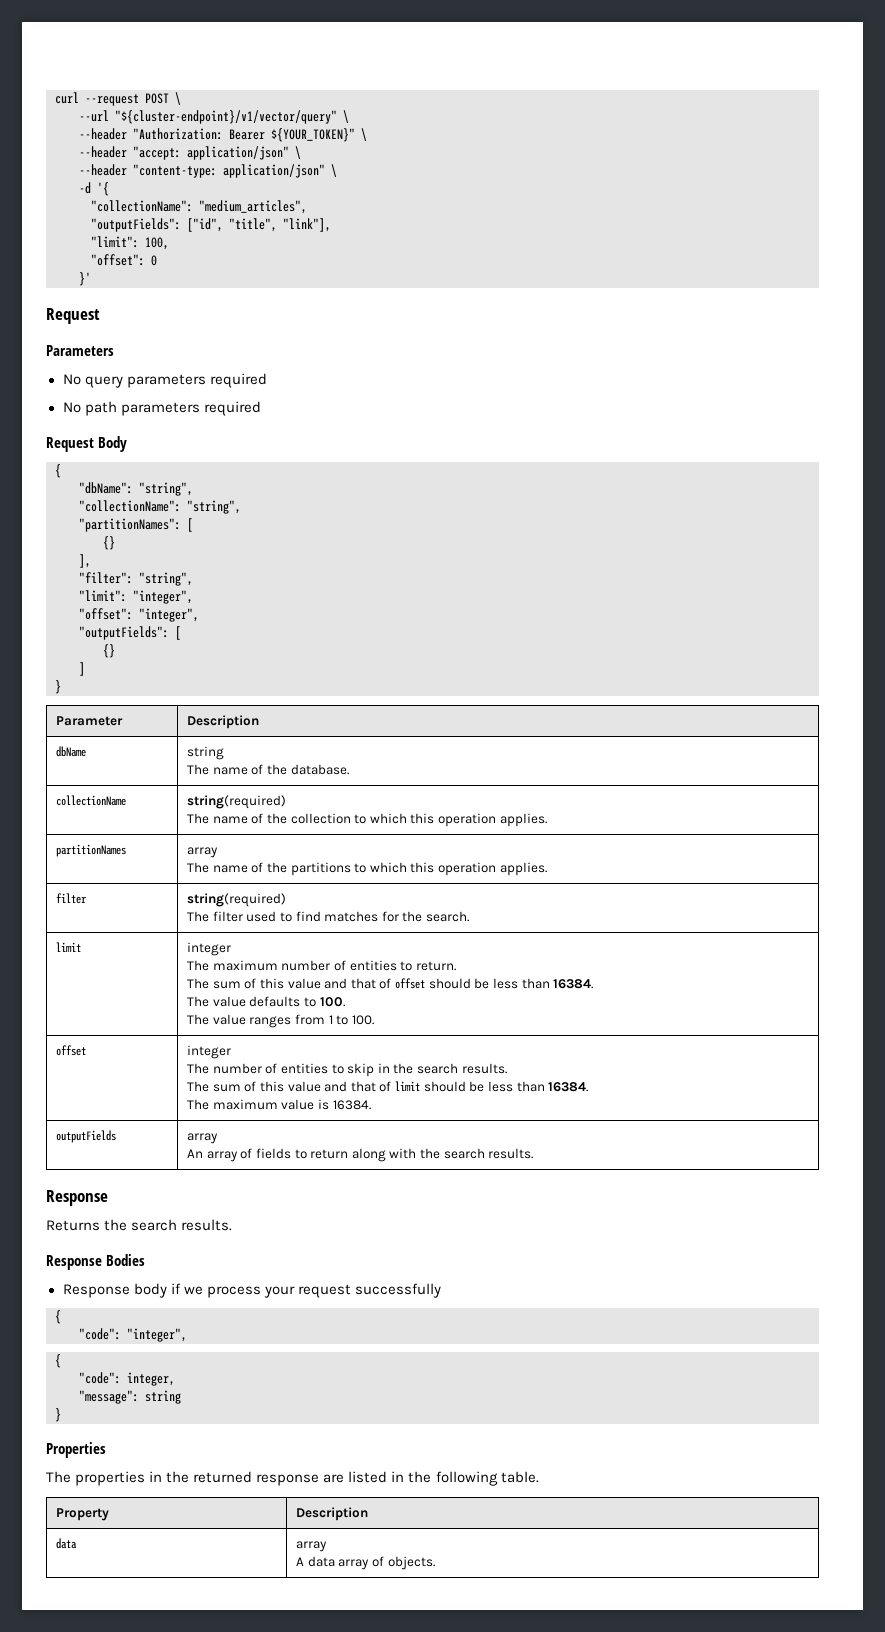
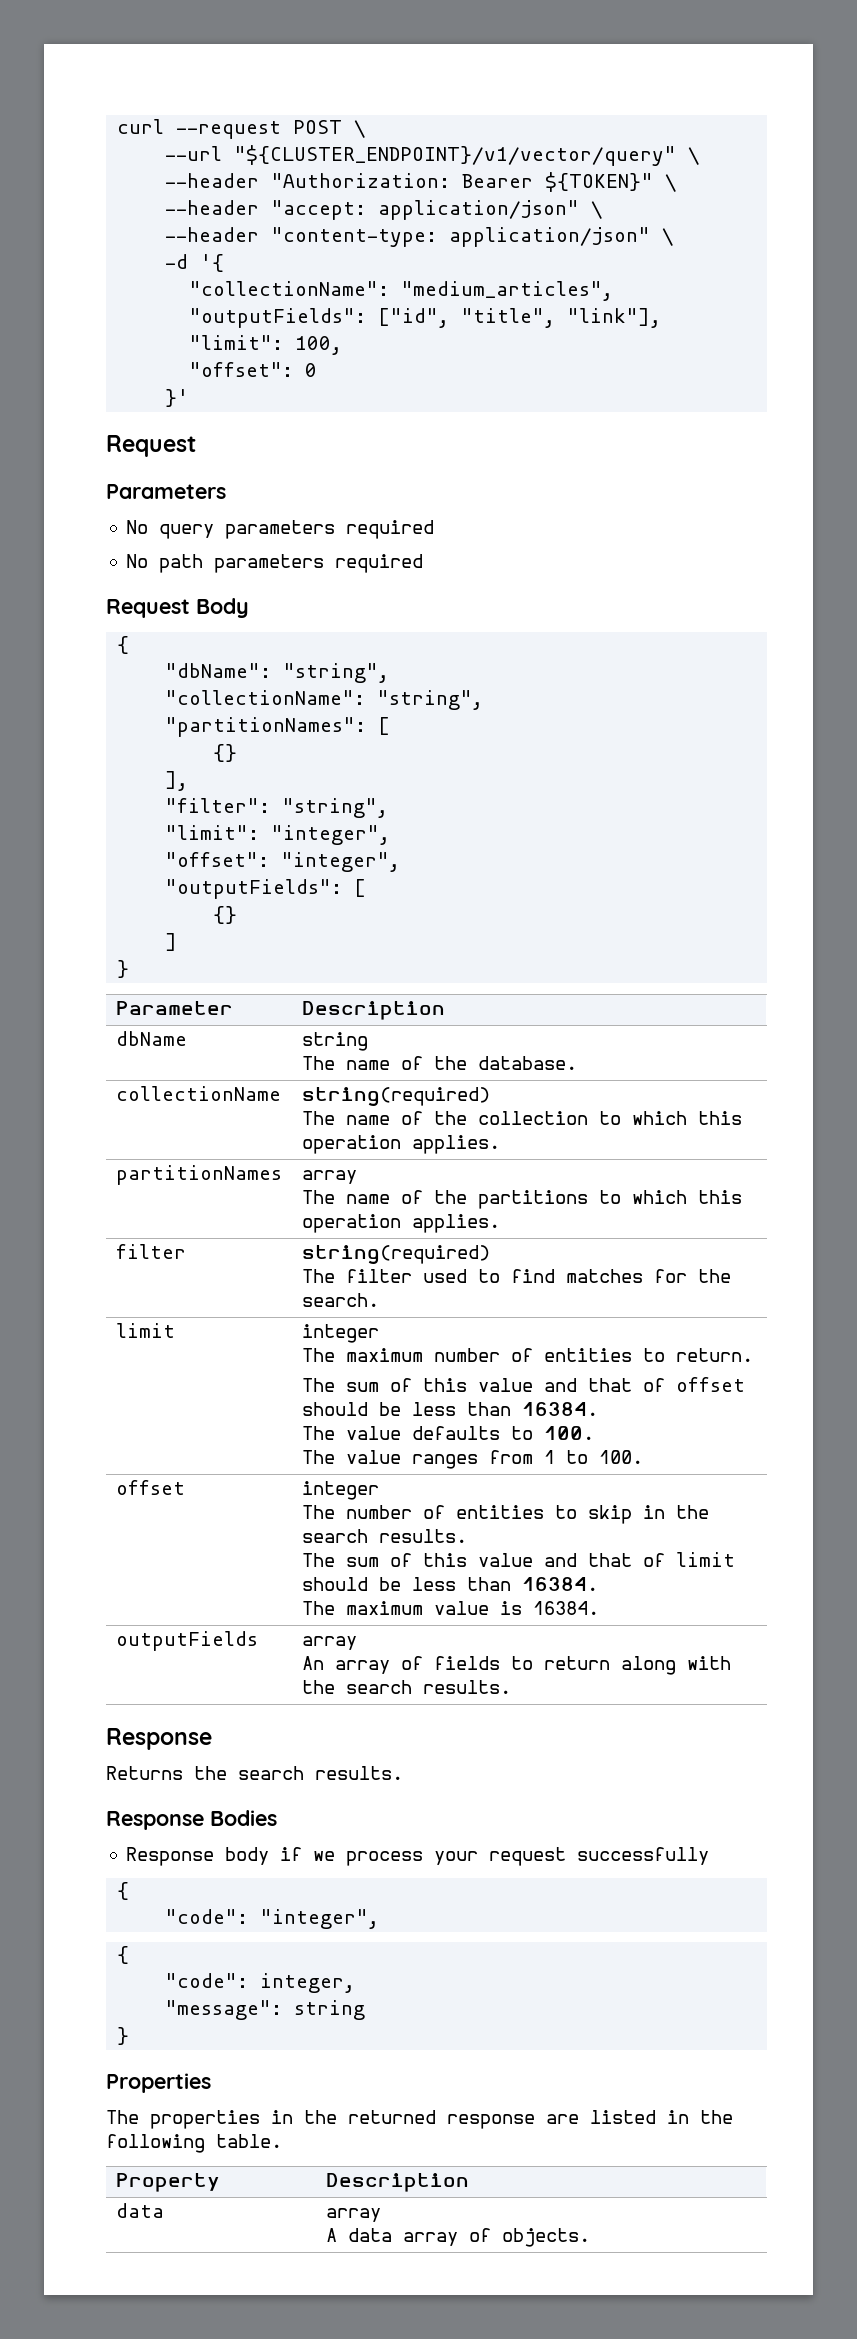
[115,110,337,124] "${cluster-endpoint}/v1/vector/query" -> [234,145,677,166] "${CLUSTER_ENDPOINT}/v1/vector/query"
[271,128,355,142] ${YOUR_TOKEN}" -> [545,172,654,192] ${TOKEN}"

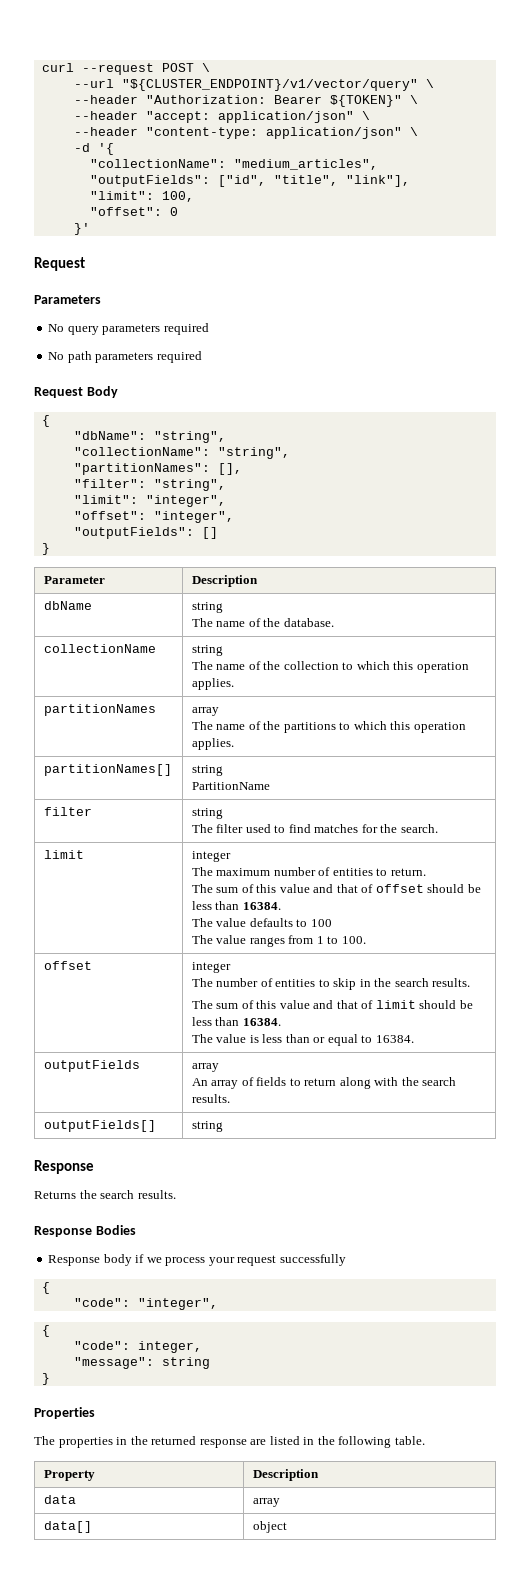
[378,717,391,735] [213,744,238,762] [165,771,189,791] [ // {} // ], -> [217,463,242,475] [],
[354,879,367,897] [213,906,238,924] [165,933,178,951] [ // {} // ] -> [201,527,218,539] []
[301,1087,490,1106] string(required) -> [191,645,223,656] string
(500, 1223) none -> [43,764,172,776] [191,765,223,776] [191,782,270,790] // partitionNames[] | string // PartitionName
[301,1245,490,1264] string(required) -> [191,808,223,819] string
[543,1426,594,1440] 100. -> [310,919,332,927] 100
[345,1601,423,1615] maximum -> (213, 1038) none
(522, 1608) none -> [262,1034,373,1046] less than or equal to
(511, 1687) none -> [43,1120,156,1132] [191,1121,223,1132] // outputFields[] | string
[325,2228,590,2247] // A data array of objects. -> [43,1521,92,1533] [252,1521,287,1533] // data[] | object

